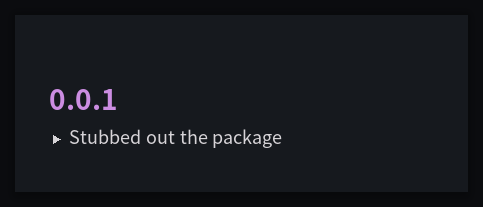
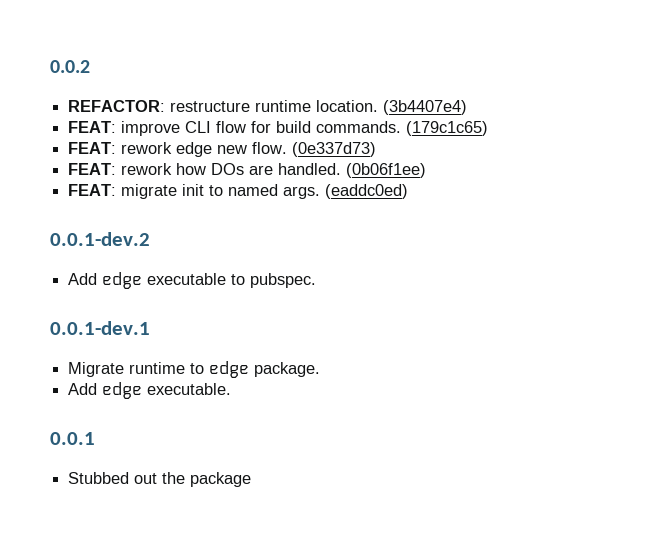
(49, 99) none -> [50,60,90,73] [68,100,468,115] [68,121,489,136] [68,142,377,157] [68,163,427,178] [68,184,409,199] [50,232,150,246] [68,272,317,289] [50,321,150,335] [68,361,321,378] [68,382,232,399] 0.0.2 // REFACTOR: restructure runtime location. (3b4407e4) // FEAT: improve CLI flow for build commands. (179c1c65) // FEAT: rework edge new flow. (0e337d73) // FEAT: rework how DOs are handled. (0b06f1ee) // FEAT: migrate init to named args. (eaddc0ed) // 0.0.1-dev.2 // Add edge executable to pubspec. // 0.0.1-dev.1 // Migrate runtime to edge package. // Add edge executable. //

